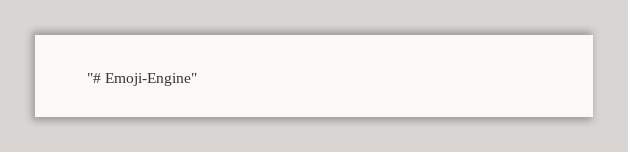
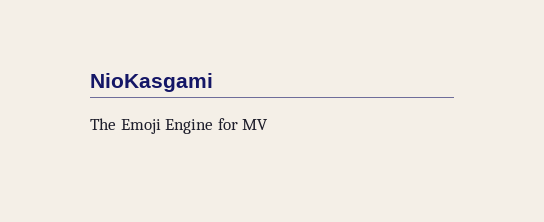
[87,73,198,86] "# Emoji-Engine" -> [90,73,213,92] [90,118,269,134] NioKasgami // The Emoji Engine for MV

